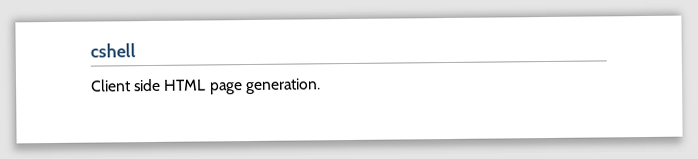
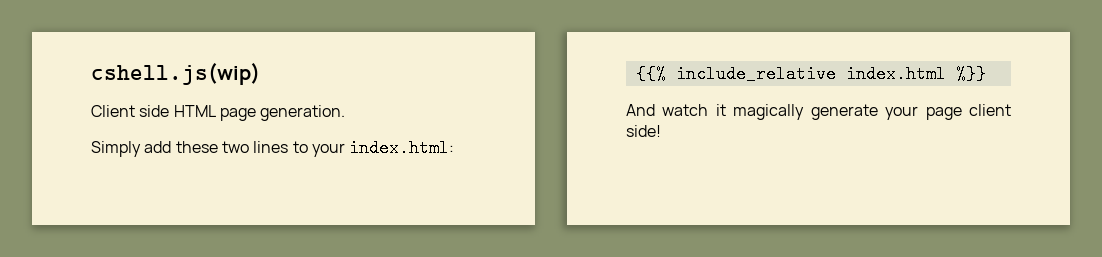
[90,43,136,58] cshell -> [91,62,260,85] cshell.js(wip)
(321, 86) none -> [91,139,455,157] [635,65,986,83] [626,104,1011,120] [626,125,661,137] // Simply add these two lines to your index.html: // {{% include_relative index.html %}} // And watch it magically generate your page client side!

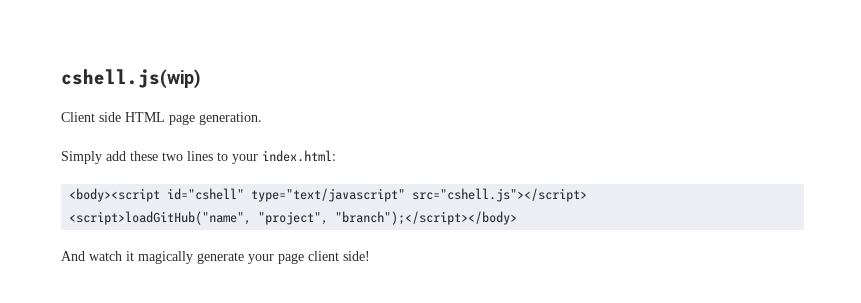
[635,65,986,83] {{% include_relative index.html %}} -> [69,188,588,202] [69,211,518,225] <body><script id="cshell" type="text/javascript" src="cshell.js"></script> // <script>loadGitHub("name", "project", "branch");</script></body>

